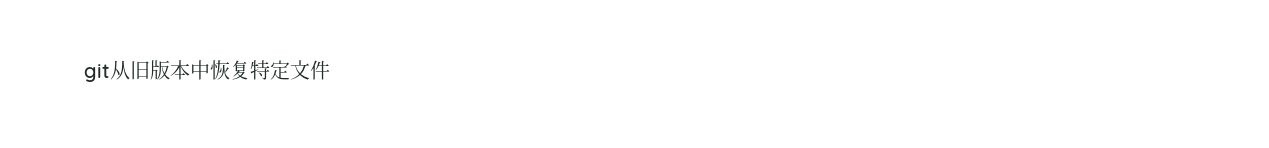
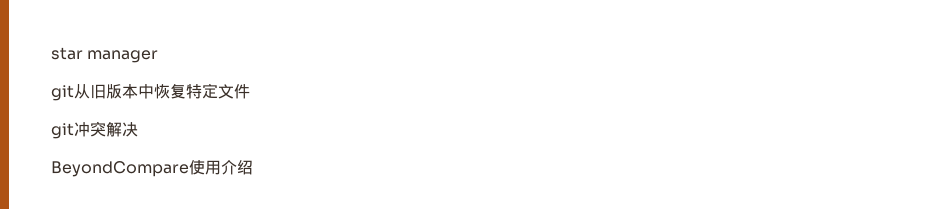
(84, 73) none -> [51,47,159,63] star manager //
(330, 70) none -> [51,121,138,139] [51,160,253,177] // git冲突解决 // BeyondCompare使用介绍

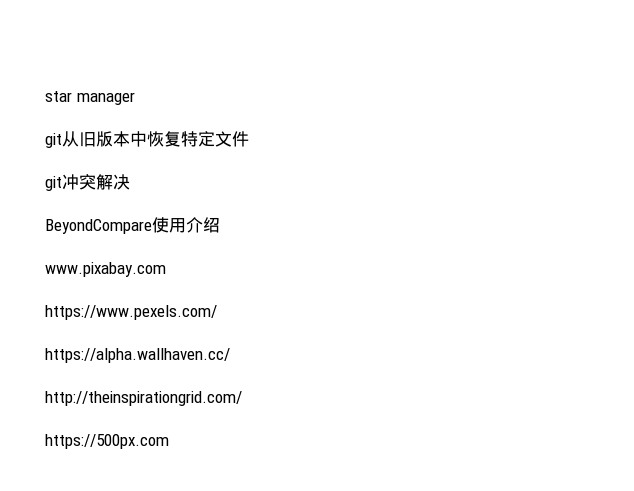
(253, 167) none -> [45,262,166,277] [45,305,217,320] [45,348,230,363] [45,391,242,406] [45,434,169,449] // www.pixabay.com // https://www.pexels.com/ // https://alpha.wallhaven.cc/ // http://theinspirationgrid.com/ // https://500px.com

